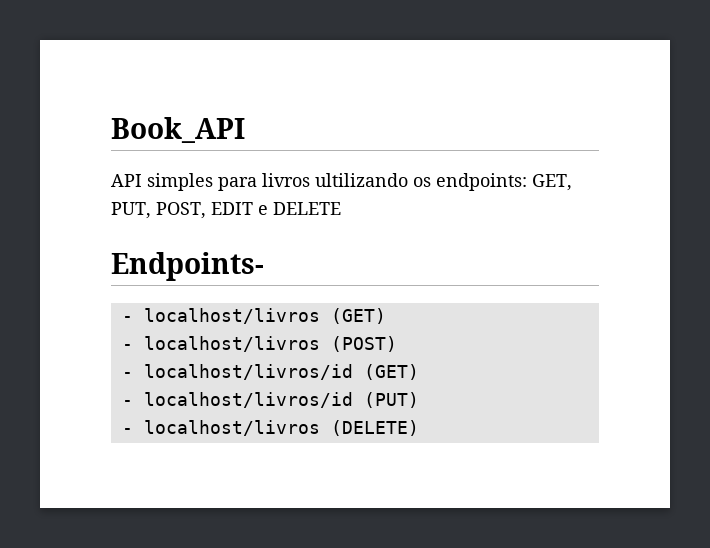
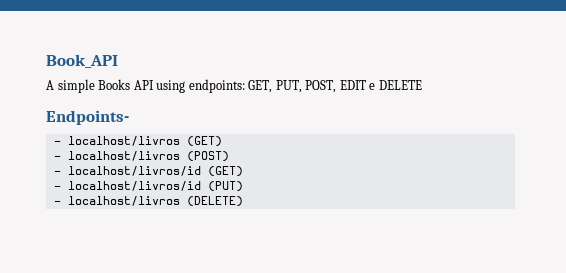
[111,173,431,191] API simples para livros ultilizando os -> [46,79,186,93] A simple Books API using

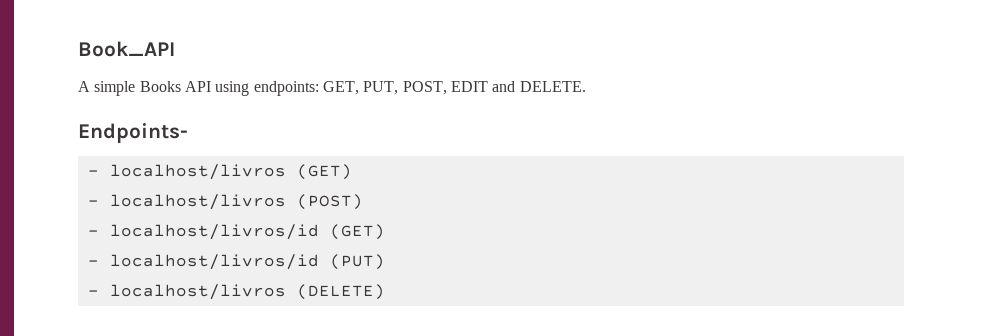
[369,80,422,90] e DELETE -> [492,81,586,92] and DELETE.

